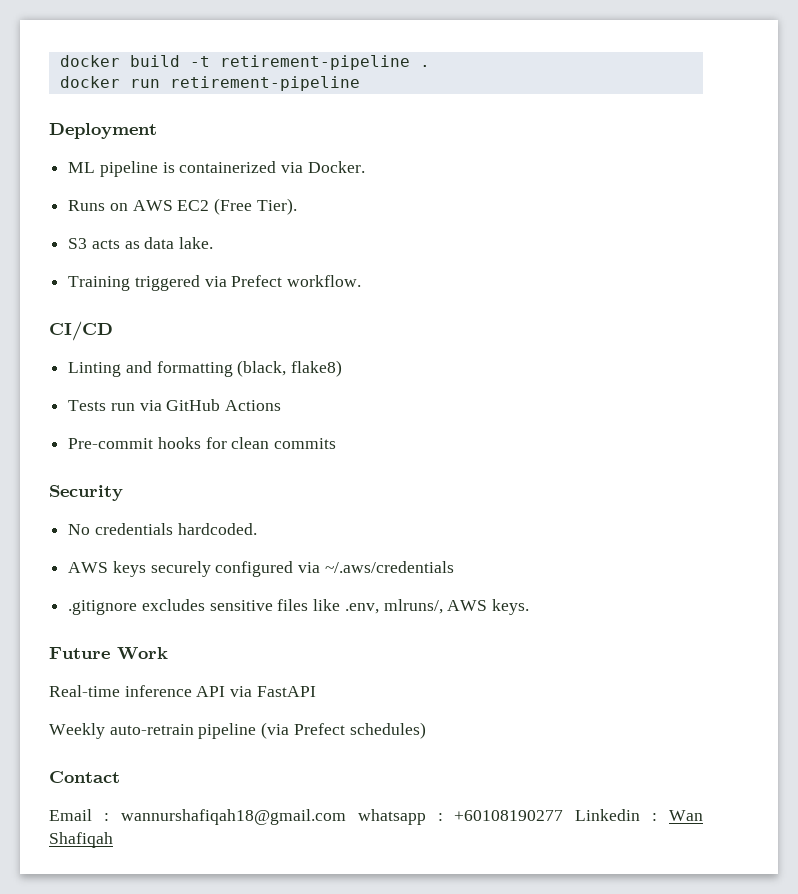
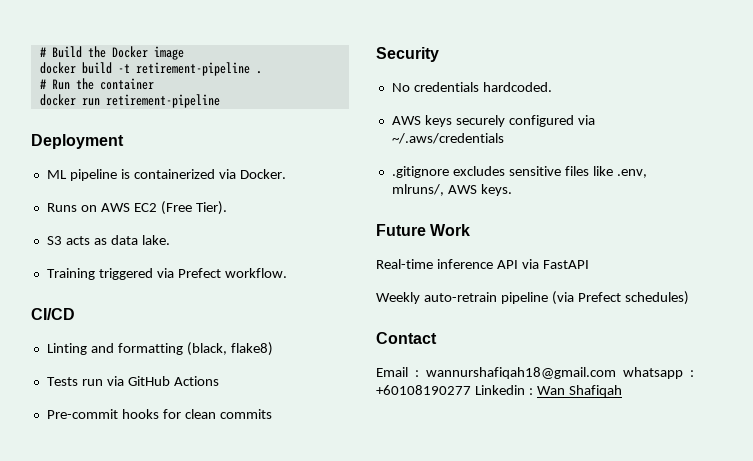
(59, 61) none -> [39,46,184,60] # Build the Docker image //
(430, 66) none -> [39,78,154,90] // # Run the container

